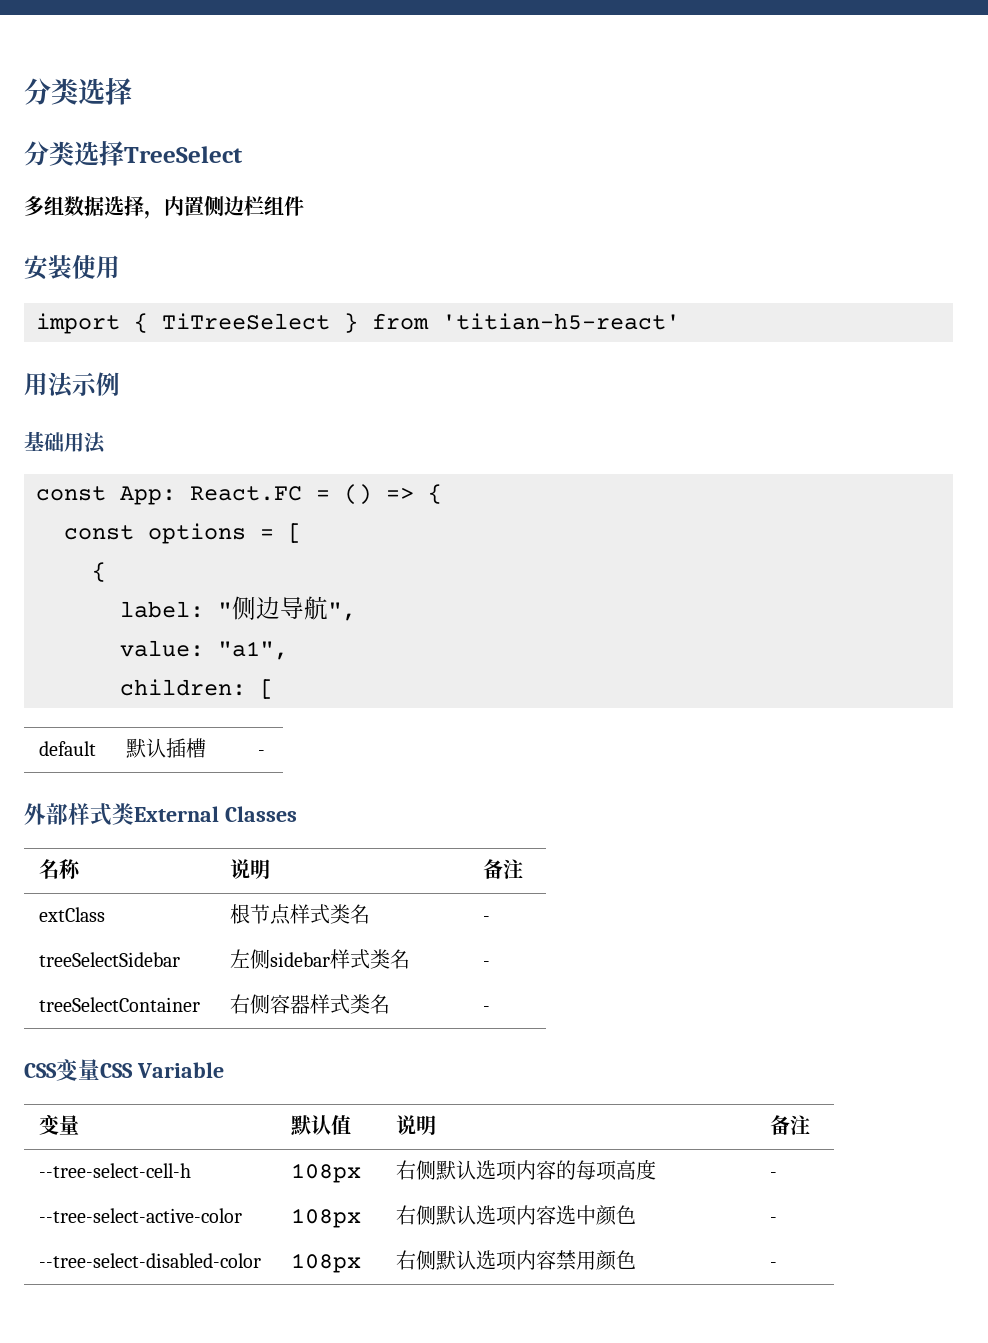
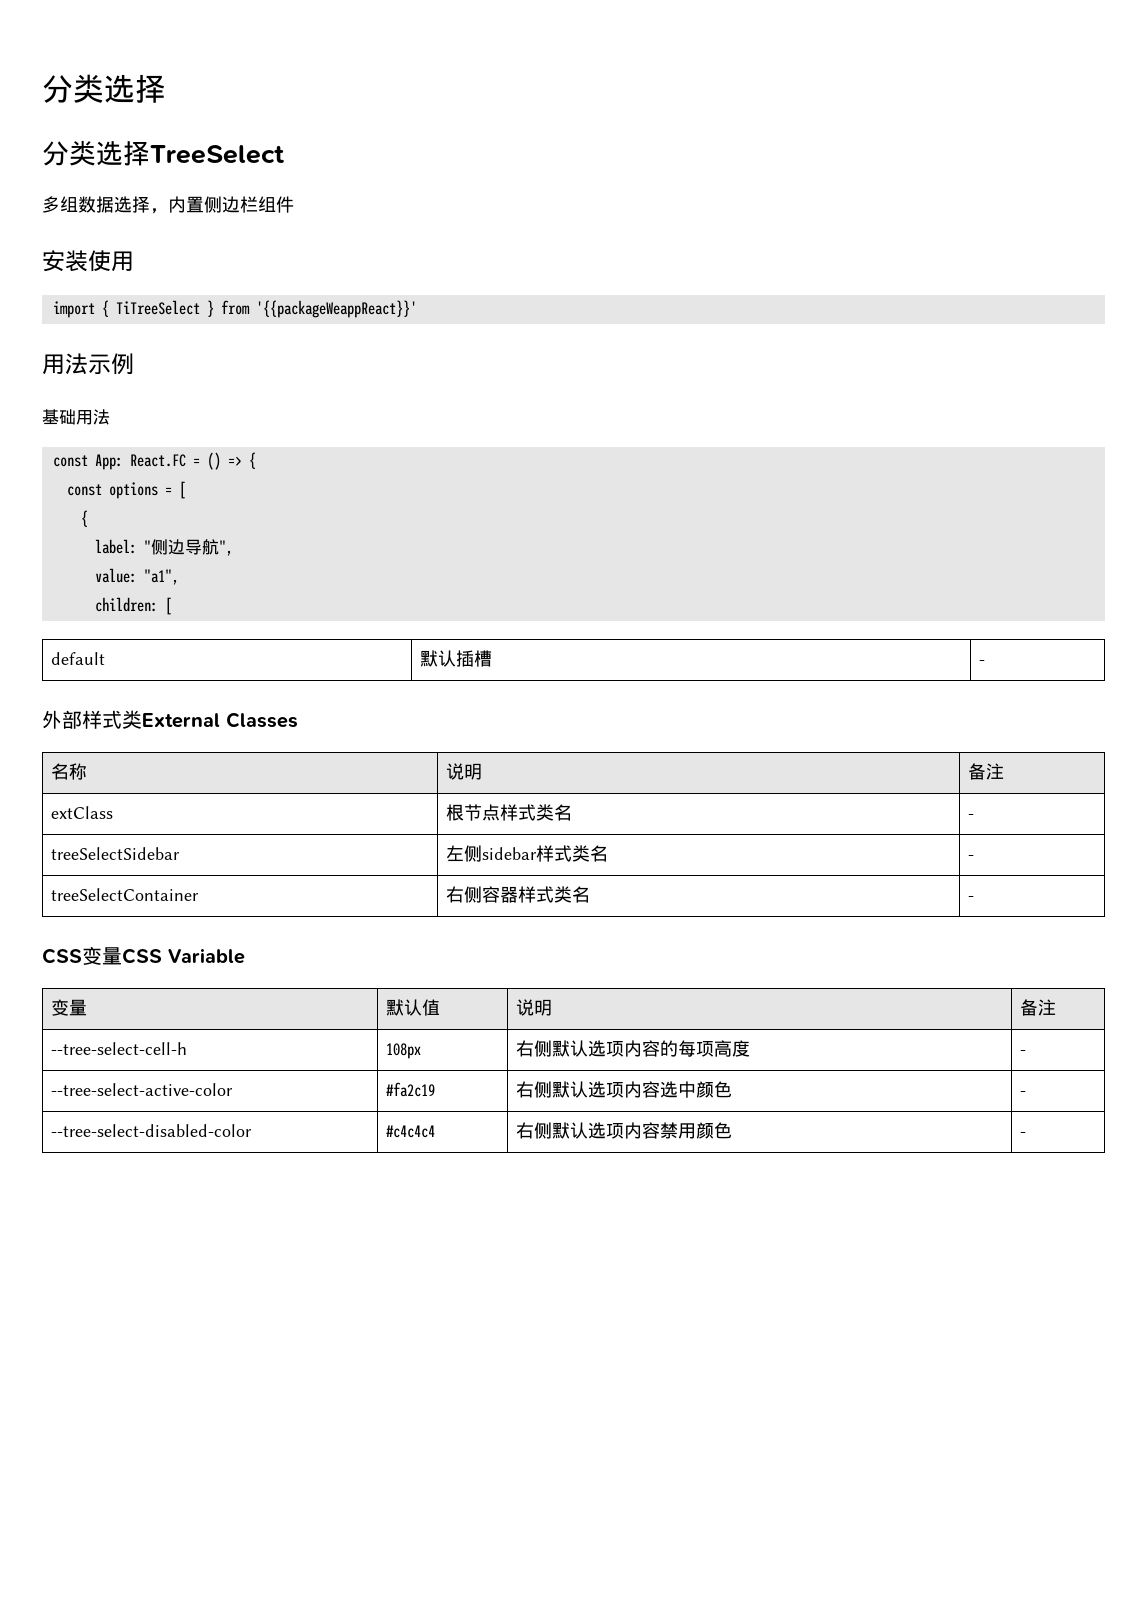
[442,313,680,330] 'titian-h5-react' -> [255,300,417,318] '{{packageWeappReact}}'
[290,1208,361,1228] 108px -> [385,1082,435,1097] #fa2c19
[290,1253,361,1273] 108px -> [385,1125,435,1138] #c4c4c4

